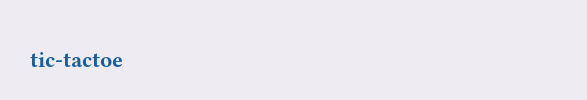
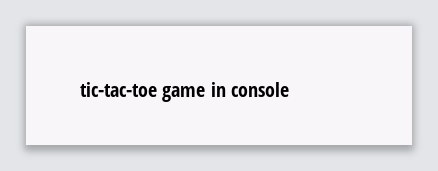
[30,52,123,67] tic-tactoe -> [80,82,289,102] tic-tac-toe game in console

